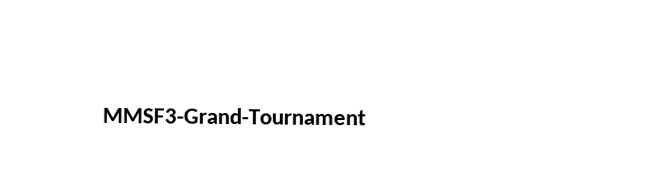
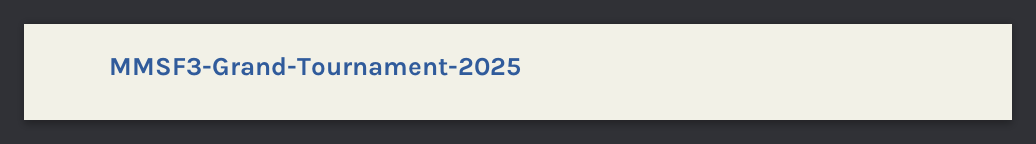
[102,106,366,126] MMSF3-Grand-Tournament -> [109,57,521,76] MMSF3-Grand-Tournament-2025

